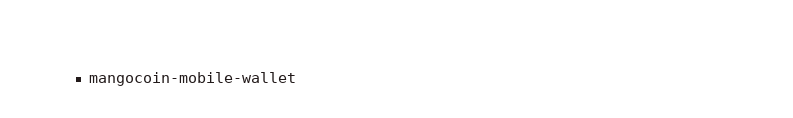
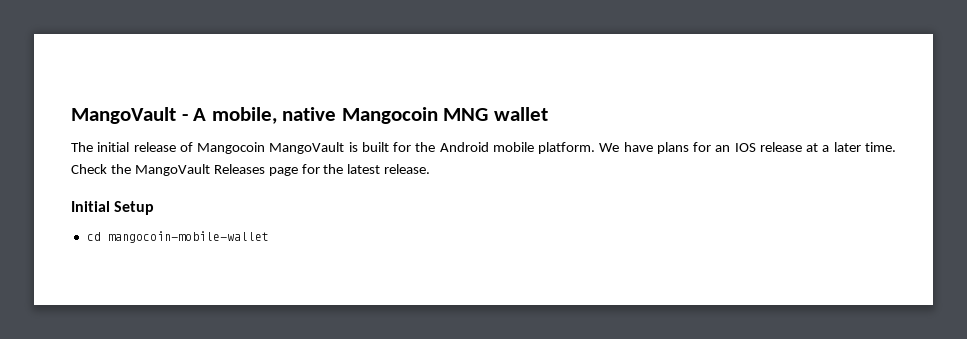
(88, 79) none -> [71,107,548,124] [71,142,896,154] [71,164,431,176] [71,201,155,215] [86,232,101,241] MangoVault - A mobile, native Mangocoin MNG wallet // The initial release of Mangocoin MangoVault is built for the Android mobile platform. We have plans for an IOS release at a later time. Check the MangoVault Releases page for the latest release. // Initial Setup // cd

